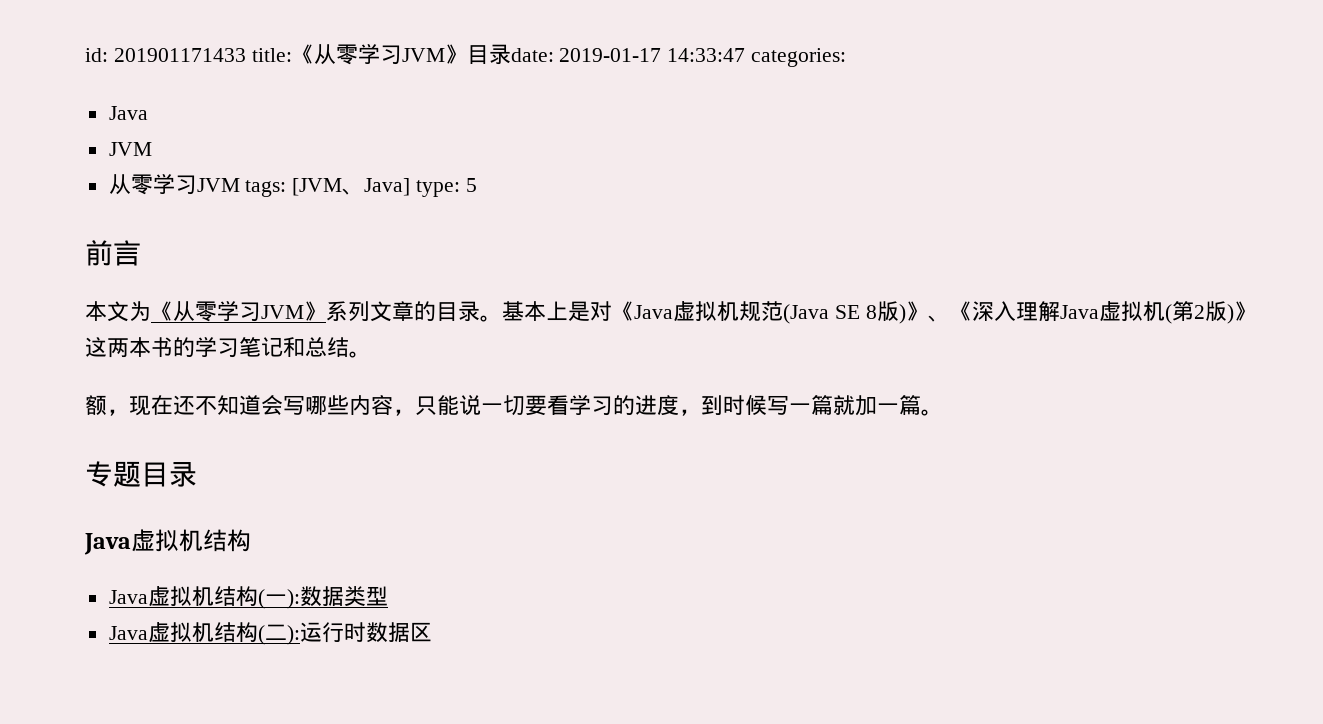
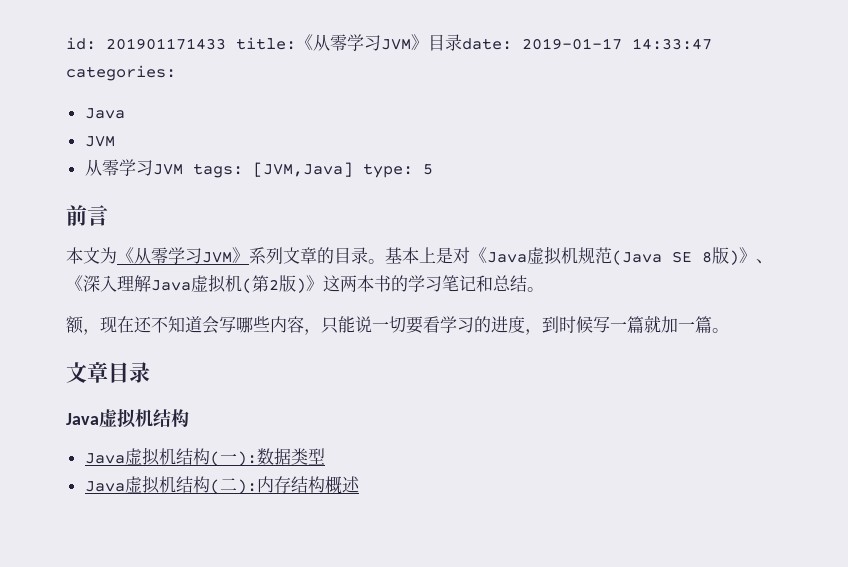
[292,178,411,196] [JVM、Java] -> [252,162,353,177] [JVM,Java]
[85,461,141,487] 专题 -> [66,362,108,383] 文章
[299,622,432,643] 运行时数据区 -> [256,476,360,494] 内存结构概述

